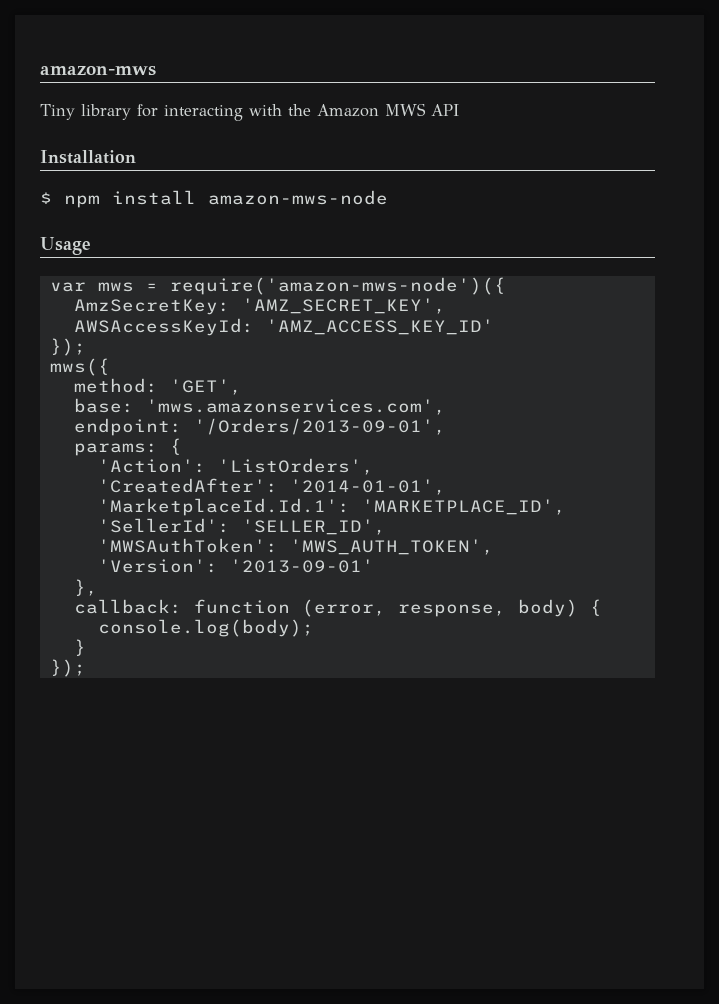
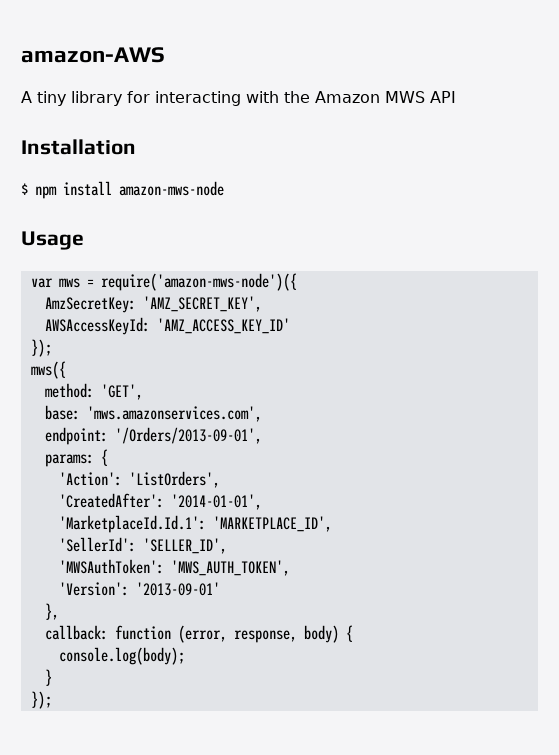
[40,66,156,76] [40,104,75,120] amazon-mws // Tiny -> [21,47,165,63] [21,91,66,106] amazon-AWS // A tiny

